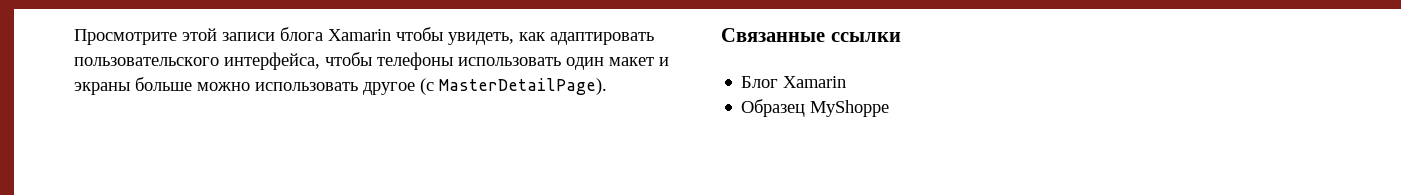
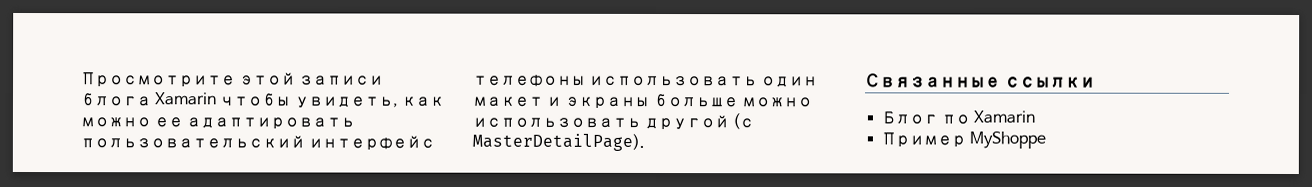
[550,32,654,45] [74,52,372,70] адаптировать пользовательского интерфейса, чтобы -> [80,117,356,130] [80,135,436,151] можно ее адаптировать пользовательский интерфейс
[363,82,415,95] другое -> [644,114,730,131] другой
(779, 82) none -> [941,114,971,125] по
[741,99,806,117] Образец -> [881,132,967,148] Пример

